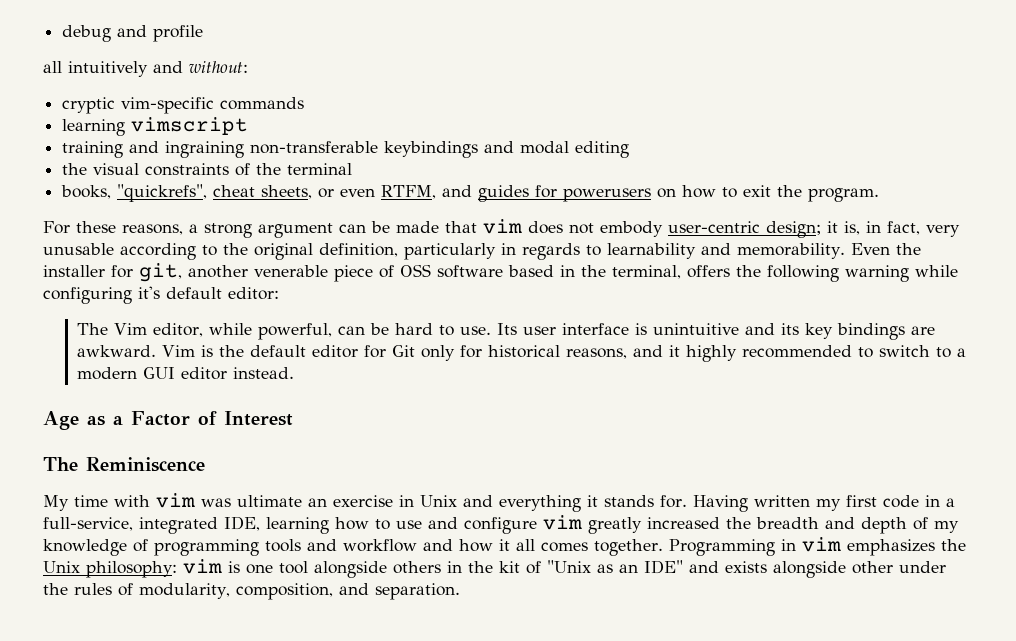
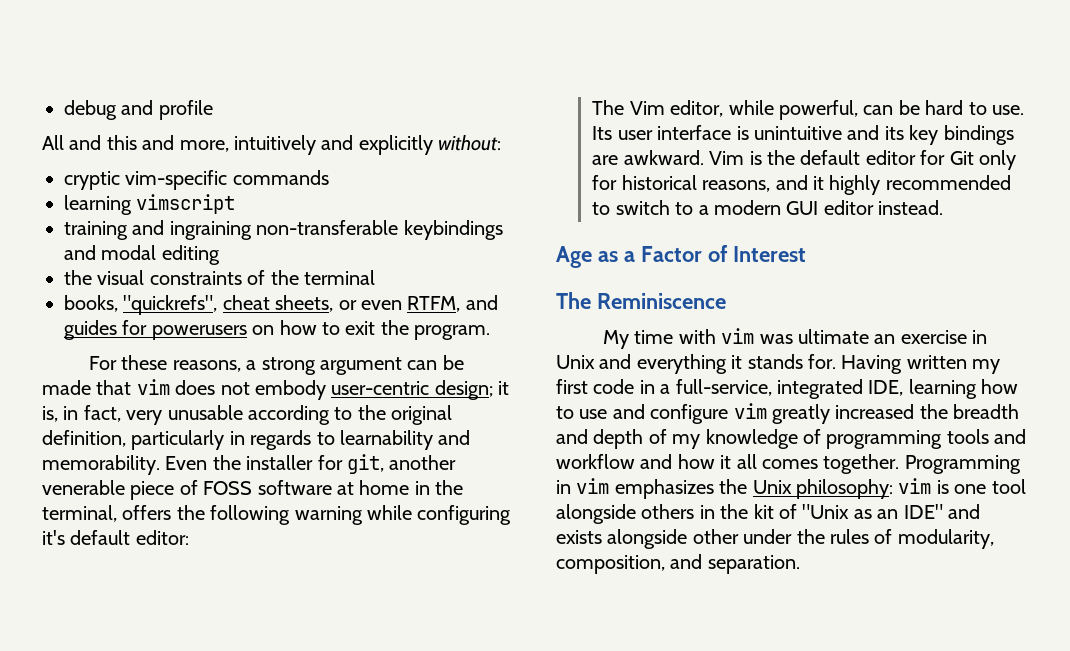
[43,61,62,73] all -> [42,135,229,152] All and this and more,
(183, 67) none -> [358,135,433,155] explicitly
[400,264,554,278] OSS software based -> [203,480,410,495] FOSS software at home

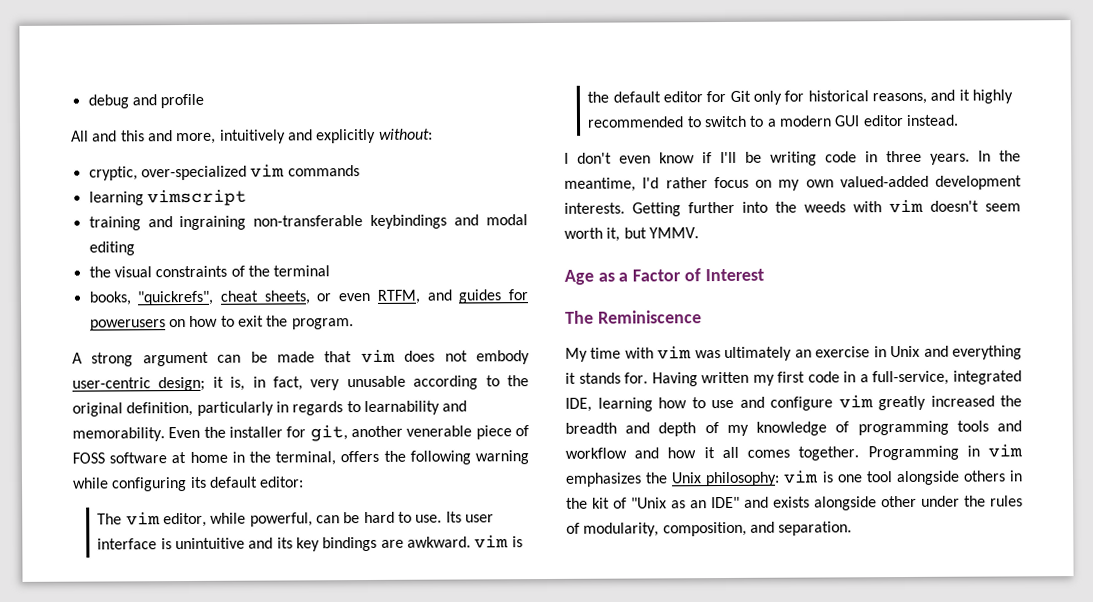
[64,170,228,190] cryptic vim-specific -> [88,164,286,181] cryptic, over-specialized vim
[89,355,257,372] For these reasons, a -> [72,352,83,364] A
[42,530,65,545] it's -> [189,476,207,488] its
[629,101,665,115] Vim -> [125,512,161,526] vim
[709,151,745,165] Vim -> [474,535,510,549] vim
(944, 207) none -> [564,150,1021,166] [564,175,1022,192] [564,199,1021,217] [564,227,699,242] // I don't even know if I'll be writing code in three years. In the meantime, I'd rather focus on my own valued-added development interests. Getting further into the weeds with vim doesn't seem worth it, but YMMV.
[798,329,870,344] ultimate -> [724,346,793,362] ultimately

